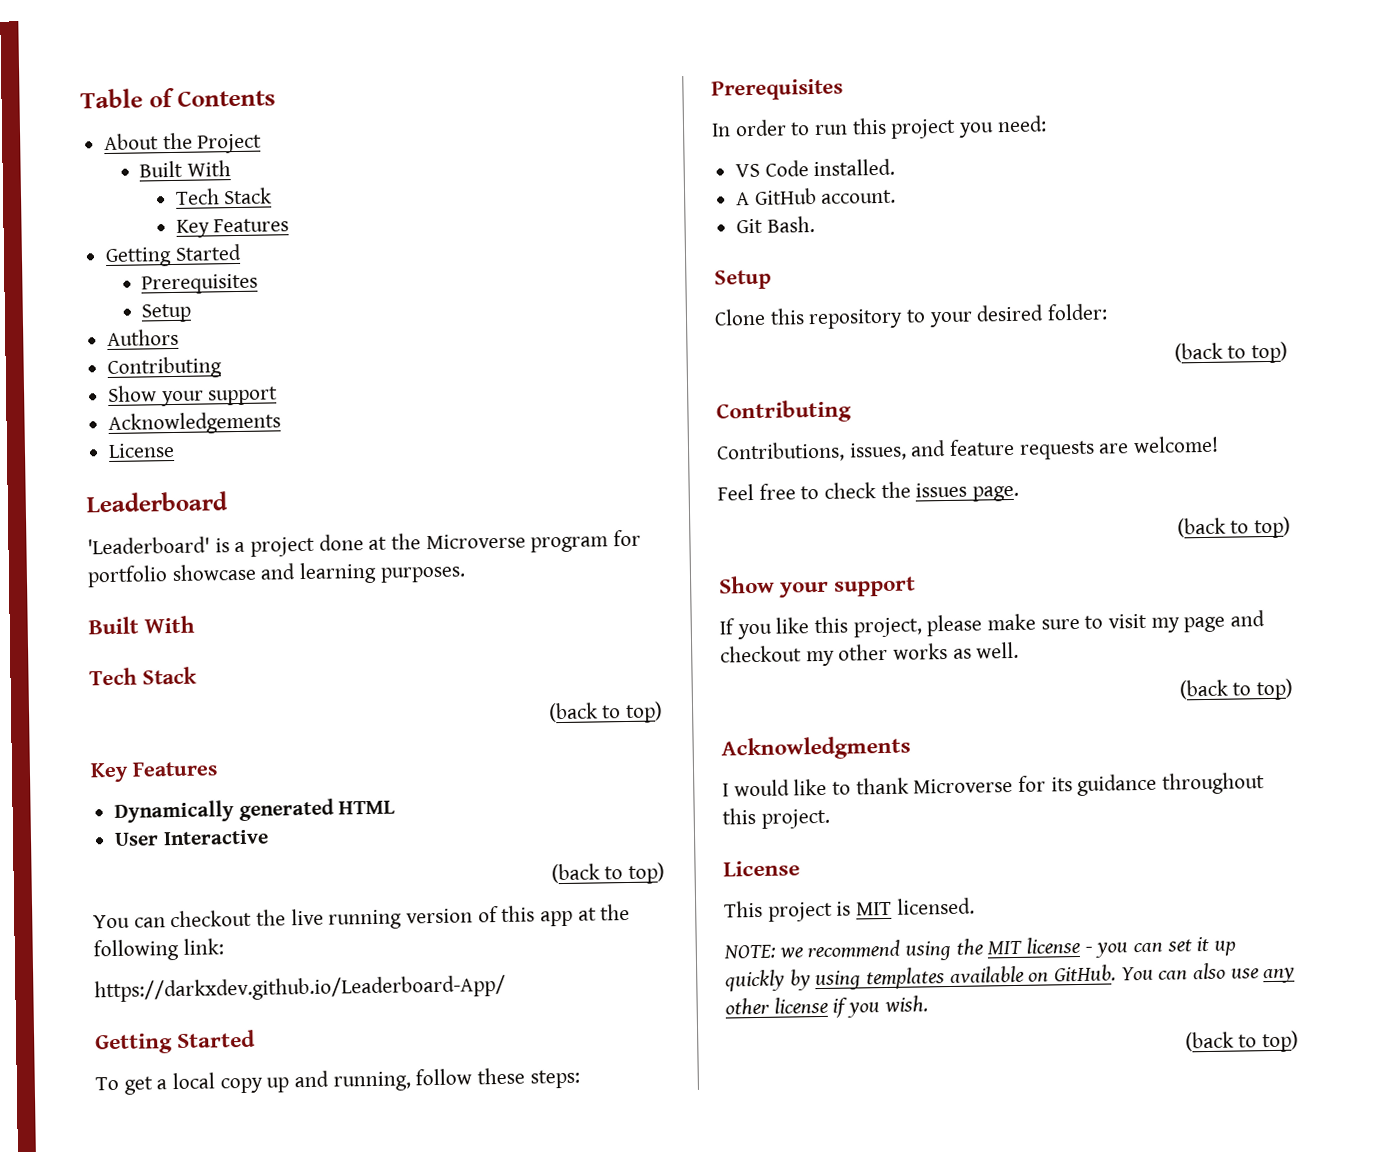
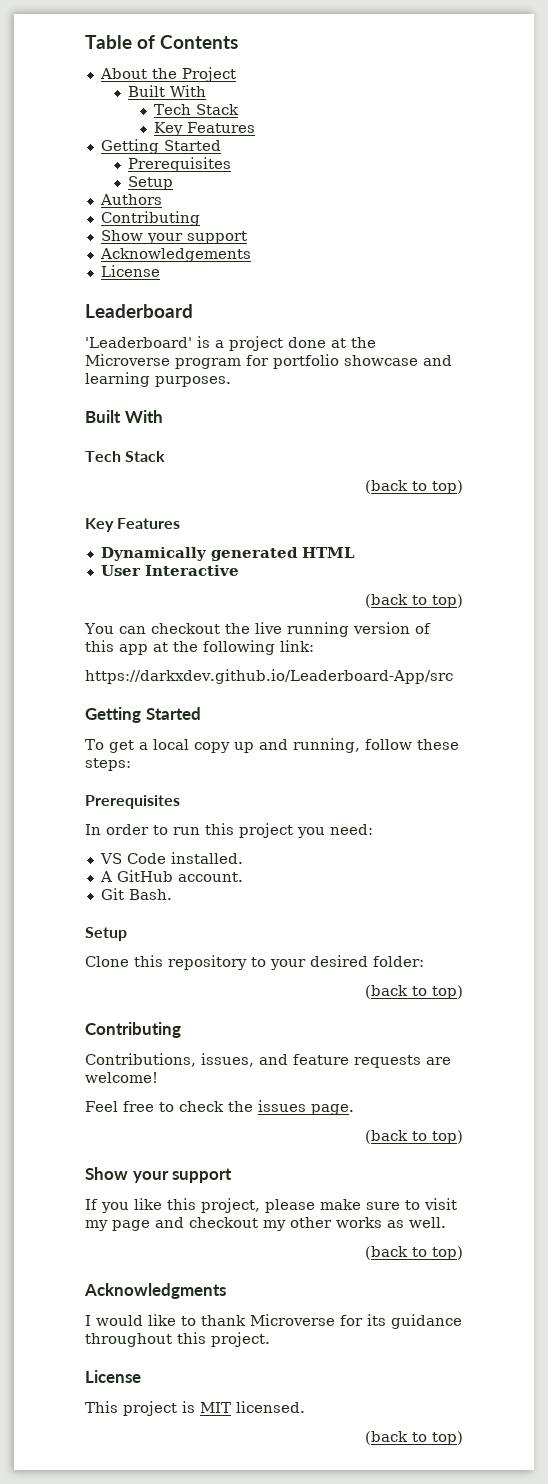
[94,974,506,1003] https://darkxdev.github.io/Leaderboard-App/ -> [85,669,453,684] https://darkxdev.github.io/Leaderboard-App/src
[723,936,1237,961] [725,962,1296,992] [725,995,928,1018] // NOTE: we recommend using the MIT license - you can set it up quickly by using templates available on GitHub. You can also use any other license if you wish. -> (305, 1407) none

